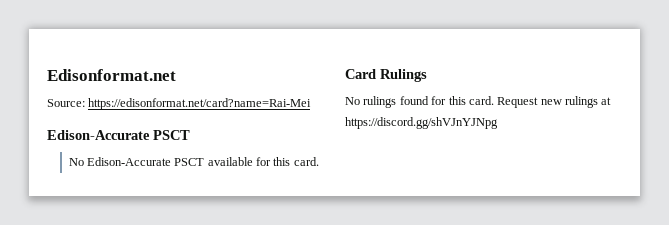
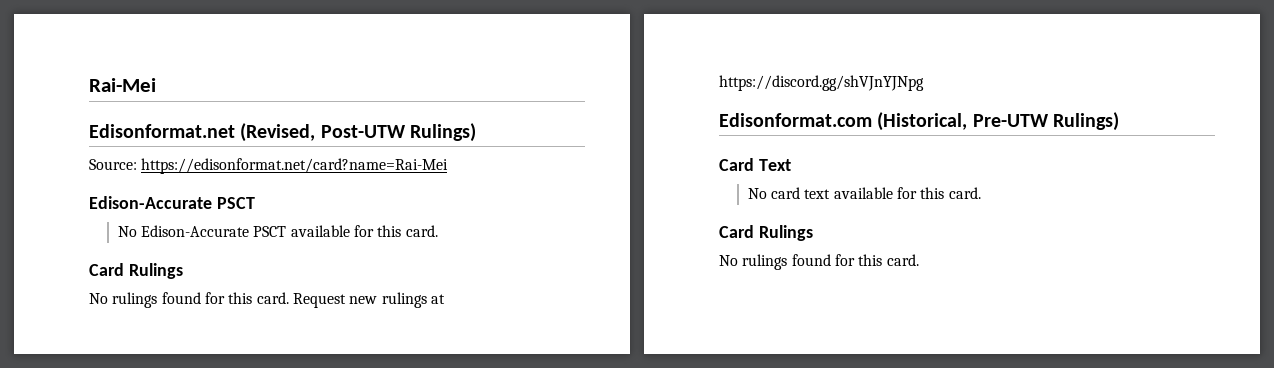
(47, 75) none -> [89,78,156,92] Rai-Mei //
(176, 75) none -> [240,123,476,142] (Revised, Post-UTW Rulings)
(498, 123) none -> [719,112,1119,131] [719,158,791,171] [747,187,981,199] [719,225,813,241] [719,254,919,270] // Edisonformat.com (Historical, Pre-UTW Rulings) // Card Text // No card text available for this card. // Card Rulings // No rulings found for this card.

